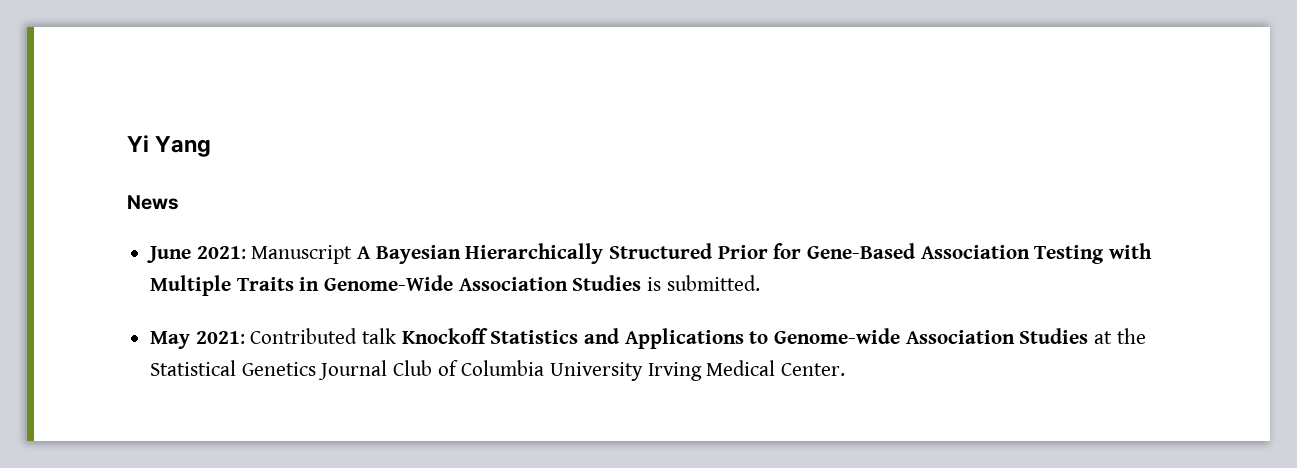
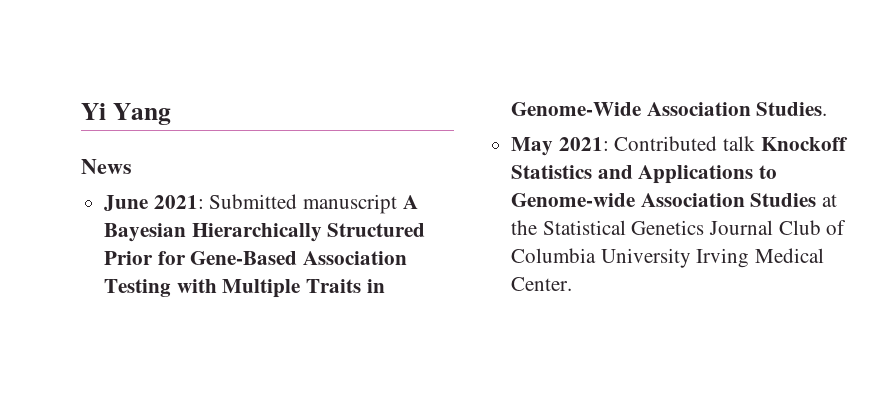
[251,245,353,264] Manuscript -> [209,194,398,214] Submitted manuscript
[572,275,760,291] Studies is submitted. -> [756,102,828,116] Studies.

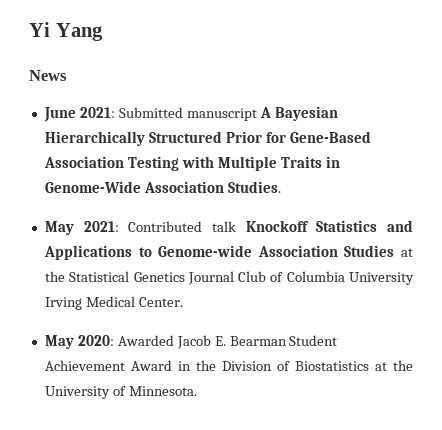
(573, 284) none -> [44,335,338,349] [44,360,414,371] [44,386,197,399] // May 2020: Awarded Jacob E. Bearman Student Achievement Award in the Division of Biostatistics at the University of Minnesota.

